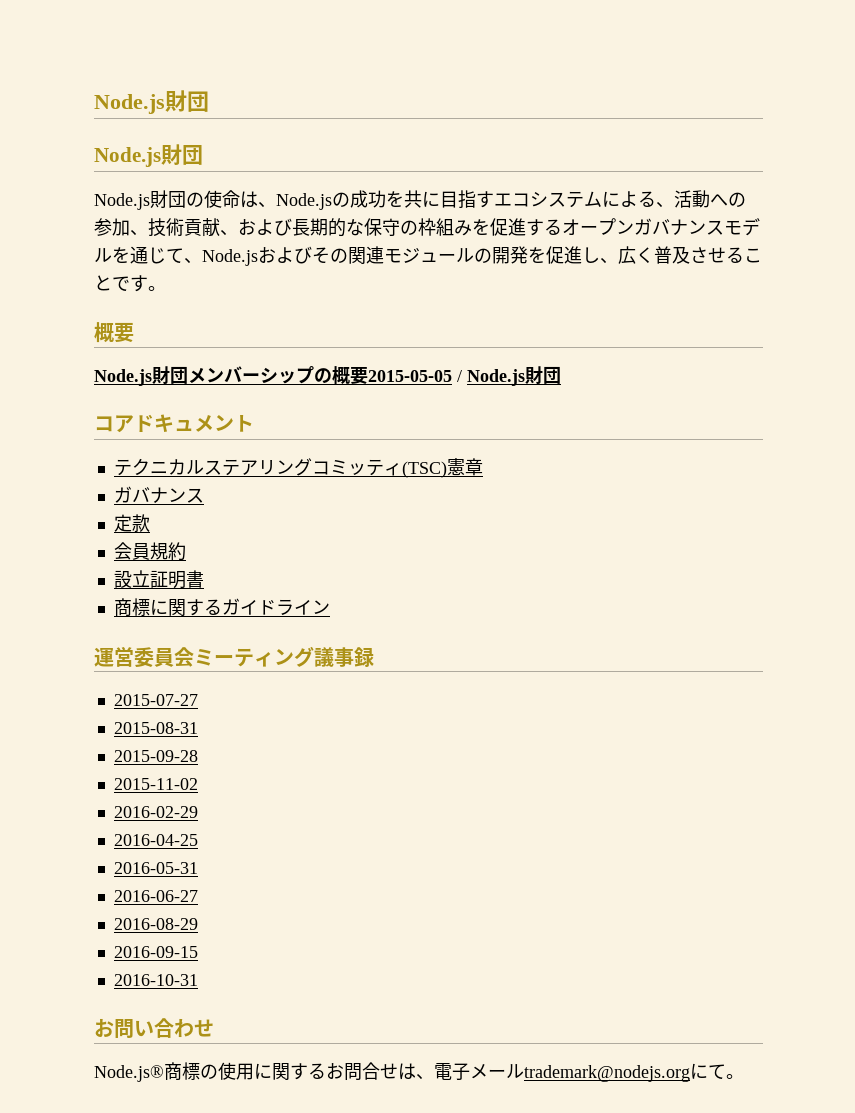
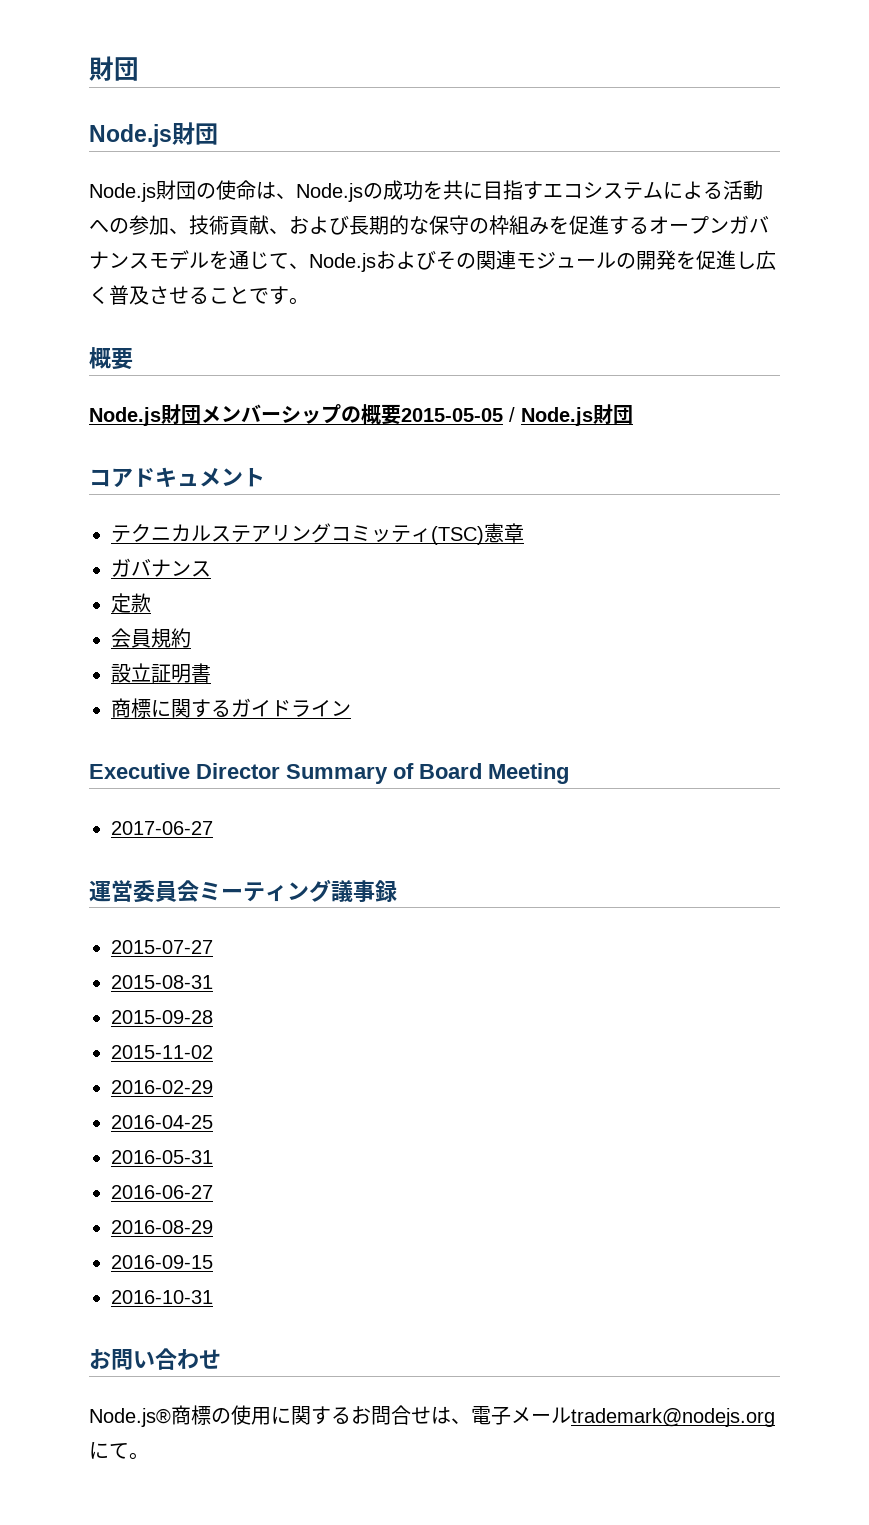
[94,94,165,114] Node.js -> (89, 68) none
[656,202,674,208] 、 -> (723, 190) none
[600,258,618,264] 、 -> (756, 260) none
(330, 607) none -> [89,763,569,784] [111,821,213,835] // Executive Director Summary of Board Meeting // 2017-06-27

